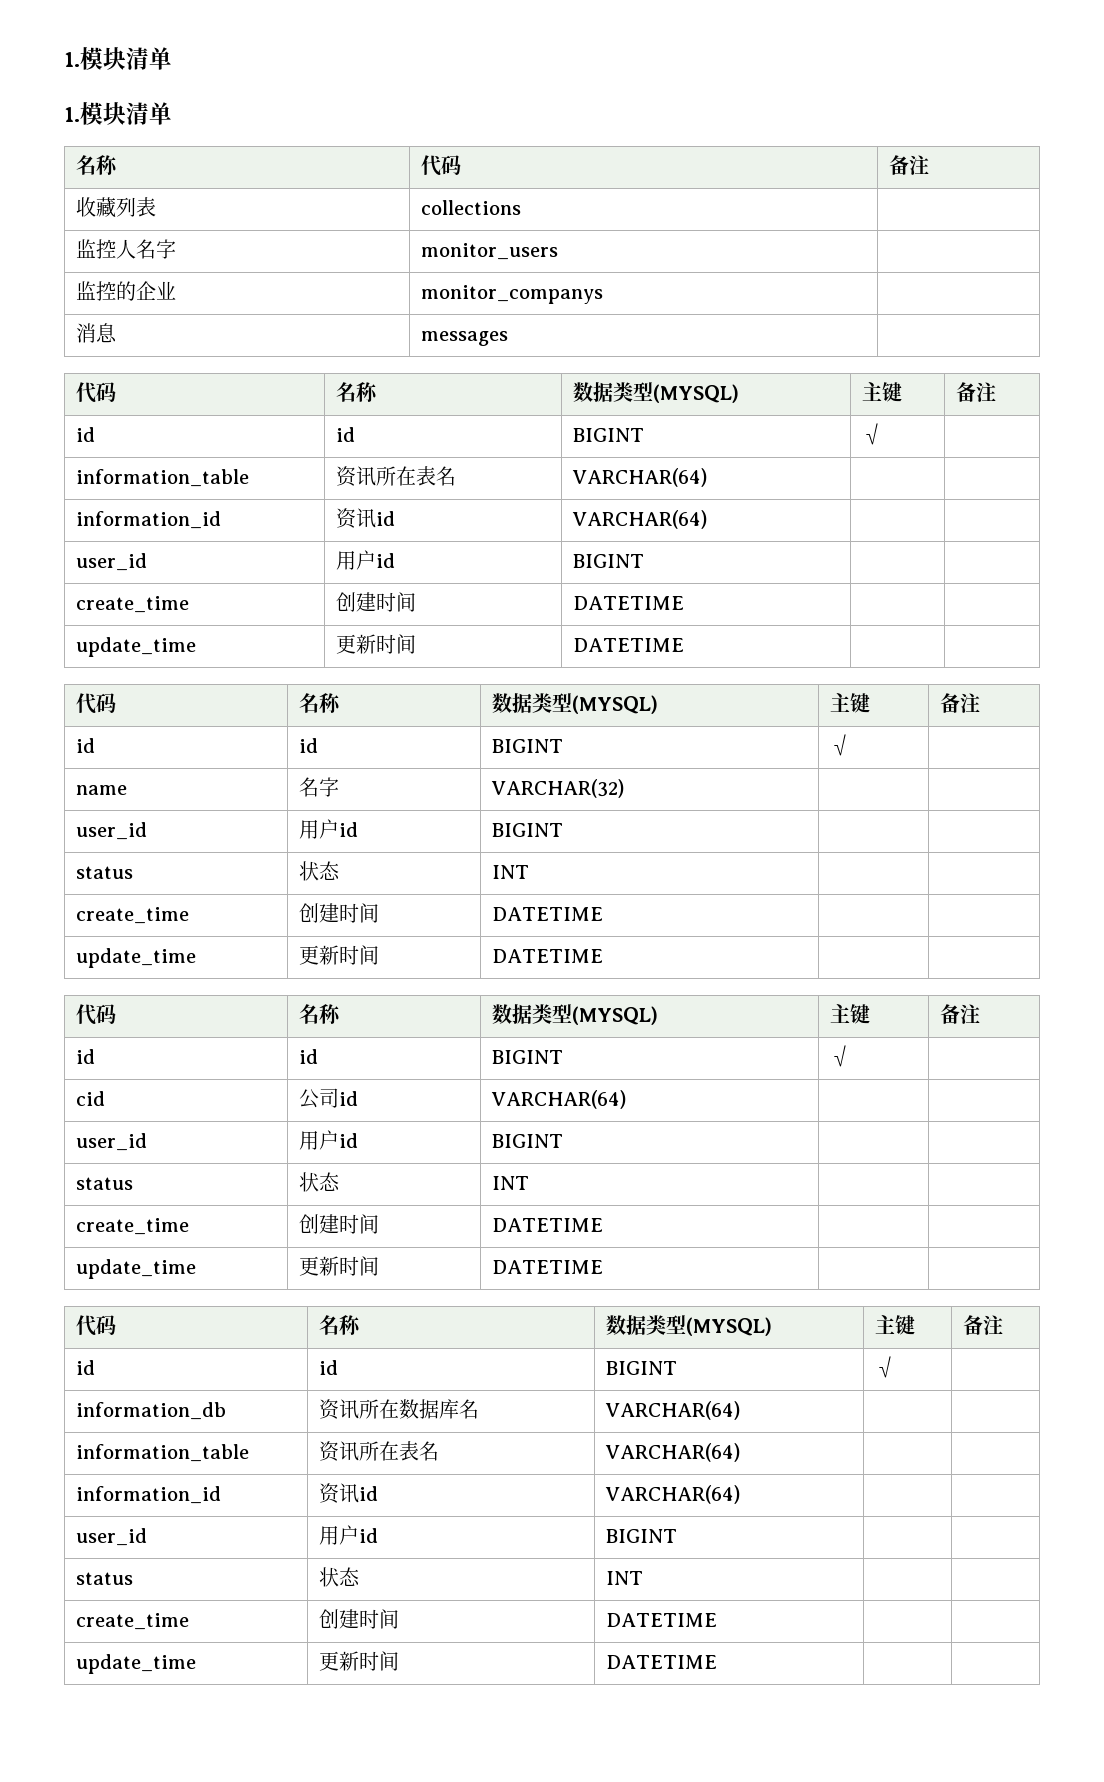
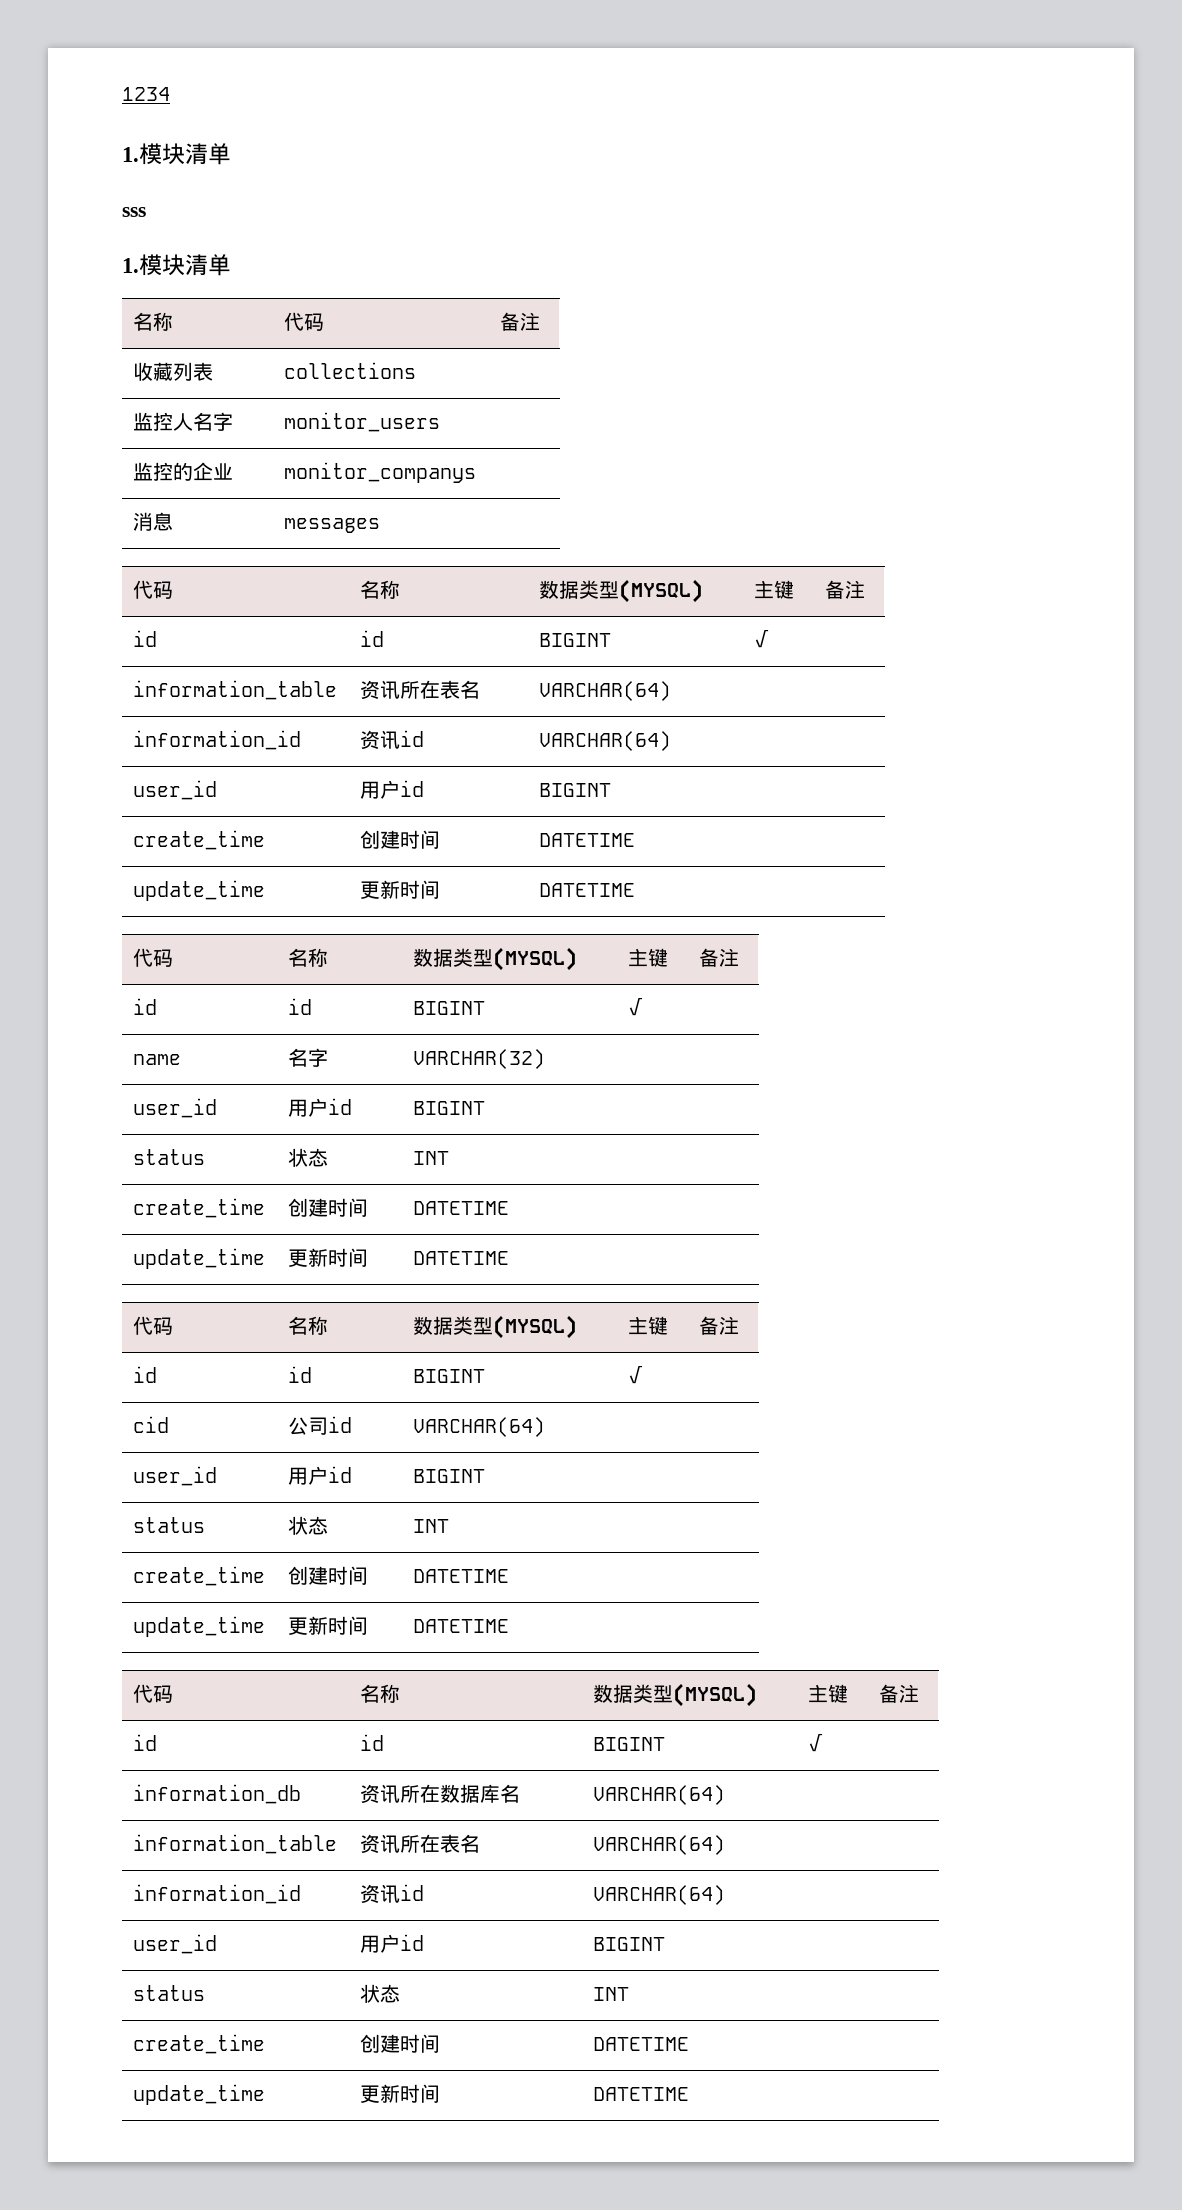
[64,47,172,70] 1.模块清单 -> [122,87,170,101] [122,143,231,165] [122,207,146,217] 1234 // 1.模块清单 // sss

